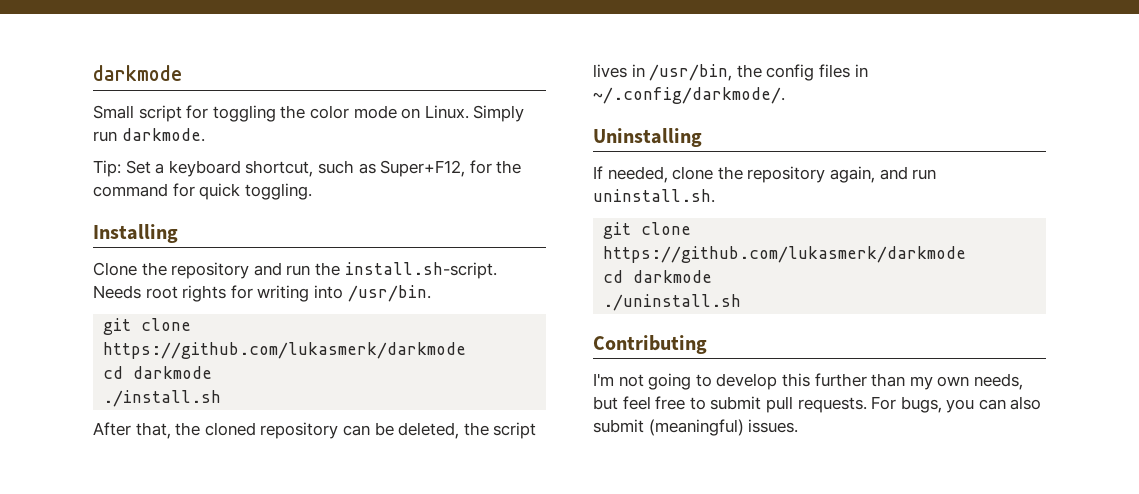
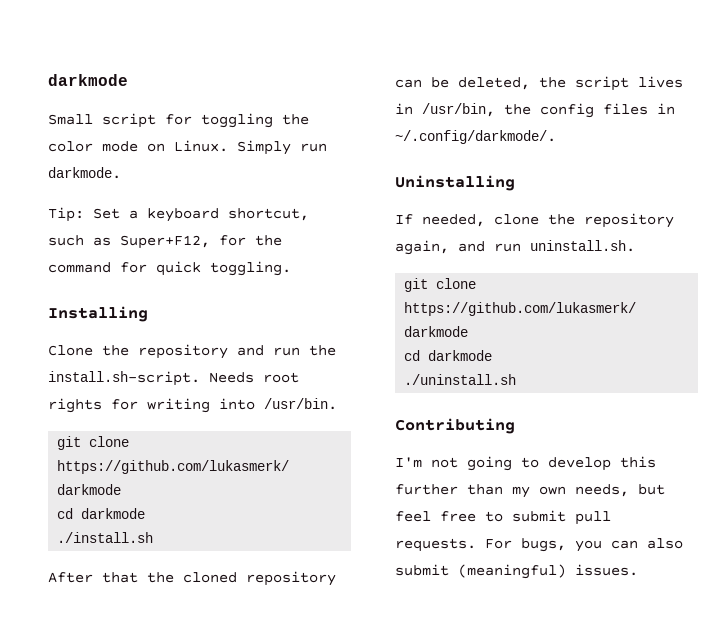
[135,422,171,439] that, -> [102,572,138,583] that

